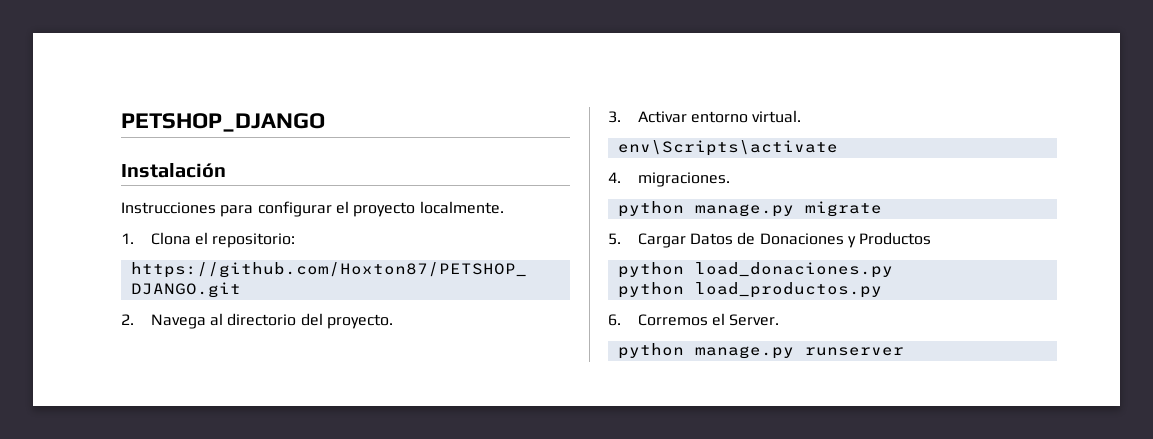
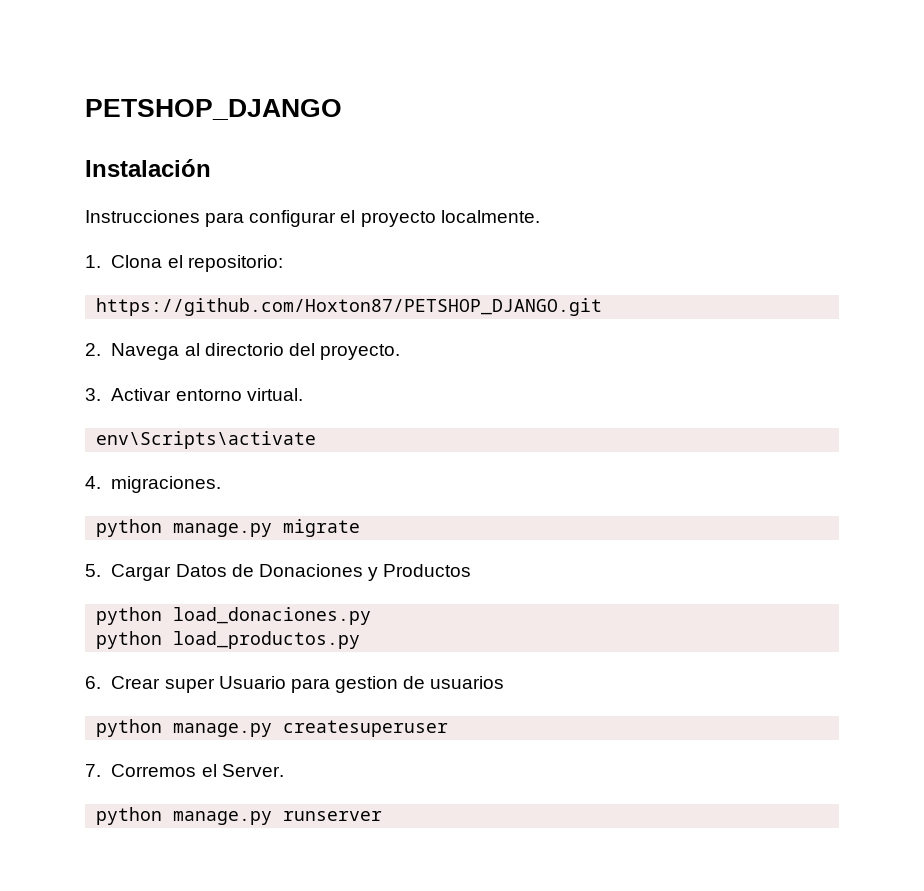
(621, 320) none -> [111,676,505,693] [96,719,449,737] [85,764,101,777] Crear super Usuario para gestion de usuarios // python manage.py createsuperuser // 7.

